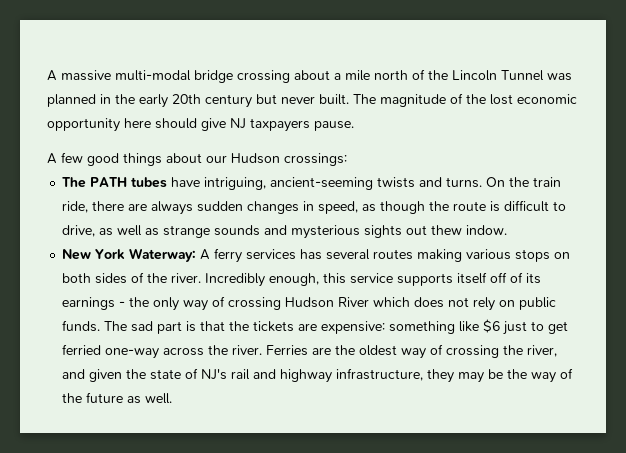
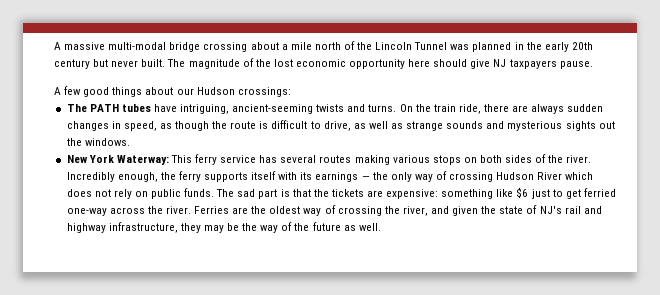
[431,225,508,235] thew indow. -> [66,138,130,146] the windows.
[200,248,297,263] A ferry services -> [170,154,257,165] This ferry service
[323,272,524,286] this service supports itself off of -> [160,171,298,182] the ferry supports itself with
[119,301,126,307] - -> [361,176,370,180] —

